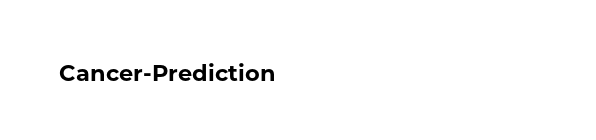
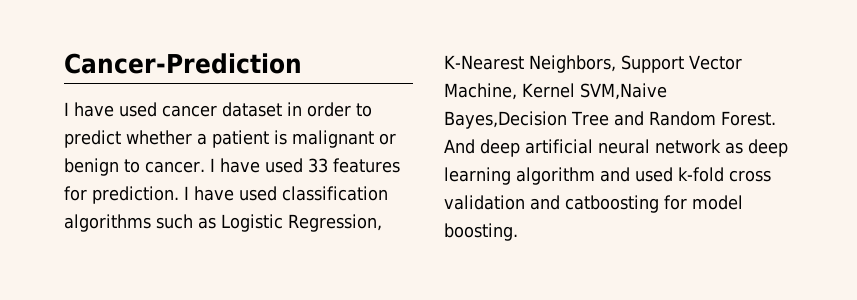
(276, 72) none -> [64,102,372,117] [64,130,396,148] [64,158,400,176] [64,186,388,204] [64,214,382,232] [444,55,742,73] [444,83,667,100] [444,111,776,129] [444,139,788,157] [444,167,771,185] [444,195,743,213] [444,223,518,241] // I have used cancer dataset in order to predict whether a patient is malignant or benign to cancer. I have used 33 features for prediction. I have used classification algorithms such as Logistic Regression, K-Nearest Neighbors, Support Vector Machine, Kernel SVM,Naive Bayes,Decision Tree and Random Forest. And deep artificial neural network as deep learning algorithm and used k-fold cross validation and catboosting for model boosting.

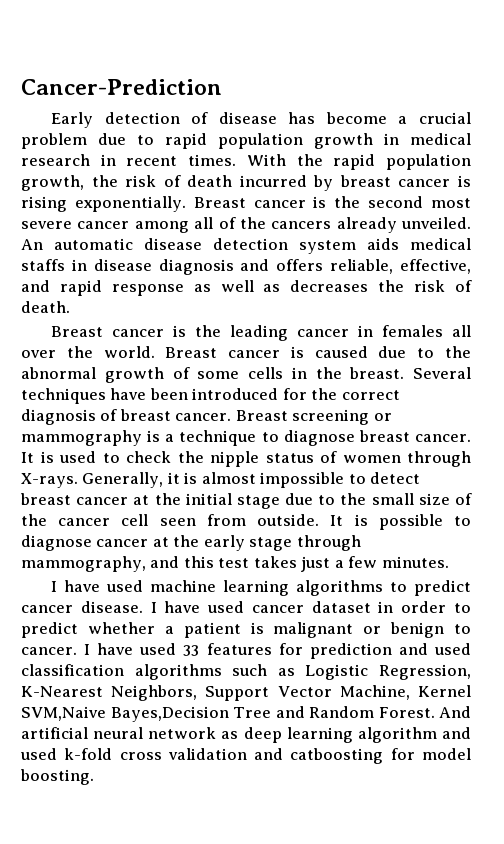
(302, 63) none -> [51,112,471,128] [21,133,471,149] [21,154,472,170] [21,175,471,191] [21,196,471,212] [21,217,471,233] [21,238,471,254] [21,259,471,275] [21,280,473,296] [21,301,70,313] [51,325,471,341] [21,346,471,358] [21,367,471,383] [21,388,400,404] [21,409,392,425] [21,430,472,446] [21,451,471,467] [21,472,421,488] [20,493,473,509] [21,514,472,530] [21,535,361,551] [21,556,449,572] [51,580,472,596] [21,601,143,613] Early detection of disease has become a crucial problem due to rapid population growth in medical research in recent times. With the rapid population growth, the risk of death incurred by breast cancer is rising exponentially. Breast cancer is the second most severe cancer among all of the cancers already unveiled. An automatic disease detection system aids medical staffs in disease diagnosis and offers reliable, effective, and rapid response as well as decreases the risk of death. // Breast cancer is the leading cancer in females all over the world. Breast cancer is caused due to the abnormal growth of some cells in the breast. Several techniques have been introduced for the correct diagnosis of breast cancer. Breast screening or mammography is a technique to diagnose breast cancer. It is used to check the nipple status of women through X-rays. Generally, it is almost impossible to detect breast cancer at the initial stage due to the small size of the cancer cell seen from outside. It is possible to diagnose cancer at the early stage through mammography, and this test takes just a few minutes. // I have used machine learning algorithms to predict cancer disease.
[92,186,234,204] prediction. I have -> [309,643,428,659] prediction and
[480,139,520,157] deep -> (472, 712) none

